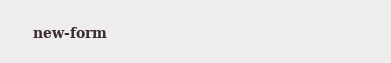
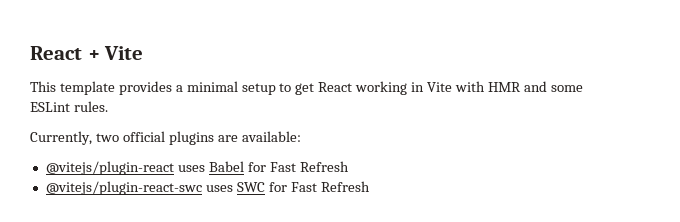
[33,27,107,38] new-form -> [30,46,144,60] [30,81,583,95] [30,101,108,112] [30,131,301,145] [45,161,349,175] [45,181,370,195] React + Vite // This template provides a minimal setup to get React working in Vite with HMR and some ESLint rules. // Currently, two official plugins are available: // @vitejs/plugin-react uses Babel for Fast Refresh // @vitejs/plugin-react-swc uses SWC for Fast Refresh

